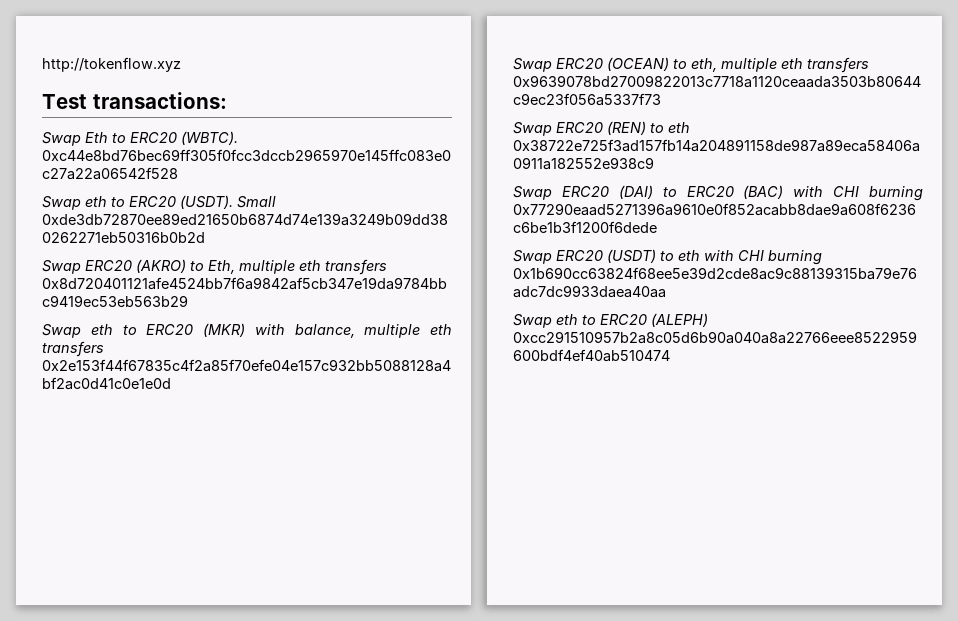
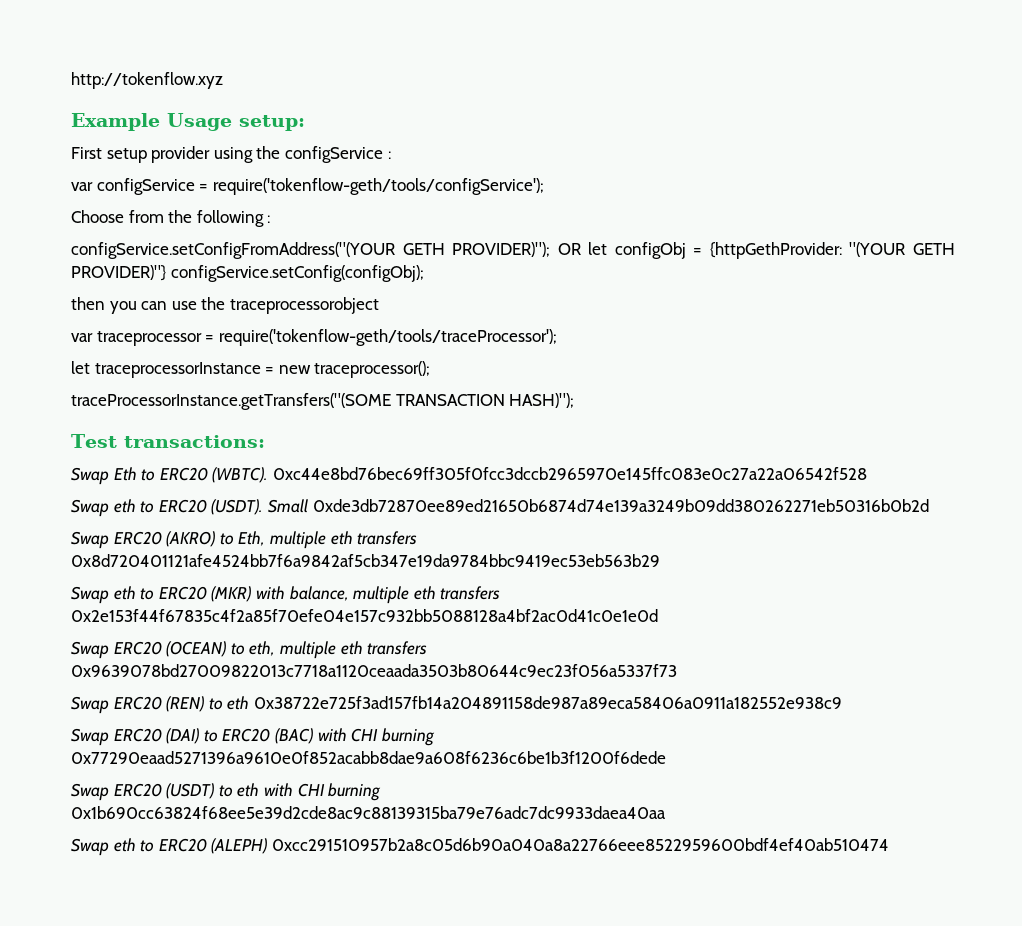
(181, 64) none -> [71,113,305,131] [71,146,391,163] [71,178,544,195] [71,210,271,227] [71,242,955,259] [71,265,424,282] [71,297,379,314] [71,329,557,346] [71,361,431,378] [71,393,575,410] // Example Usage setup: // First setup provider using the configService : // var configService = require('tokenflow-geth/tools/configService'); // Choose from the following : // configService.setConfigFromAddress("(YOUR GETH PROVIDER)"); OR let configObj = {httpGethProvider: "(YOUR GETH PROVIDER)"} configService.setConfig(configObj); // then you can use the traceprocessorobject // var traceprocessor = require('tokenflow-geth/tools/traceProcessor'); // let traceprocessorInstance = new traceprocessor(); // traceProcessorInstance.getTransfers("(SOME TRANSACTION HASH)");

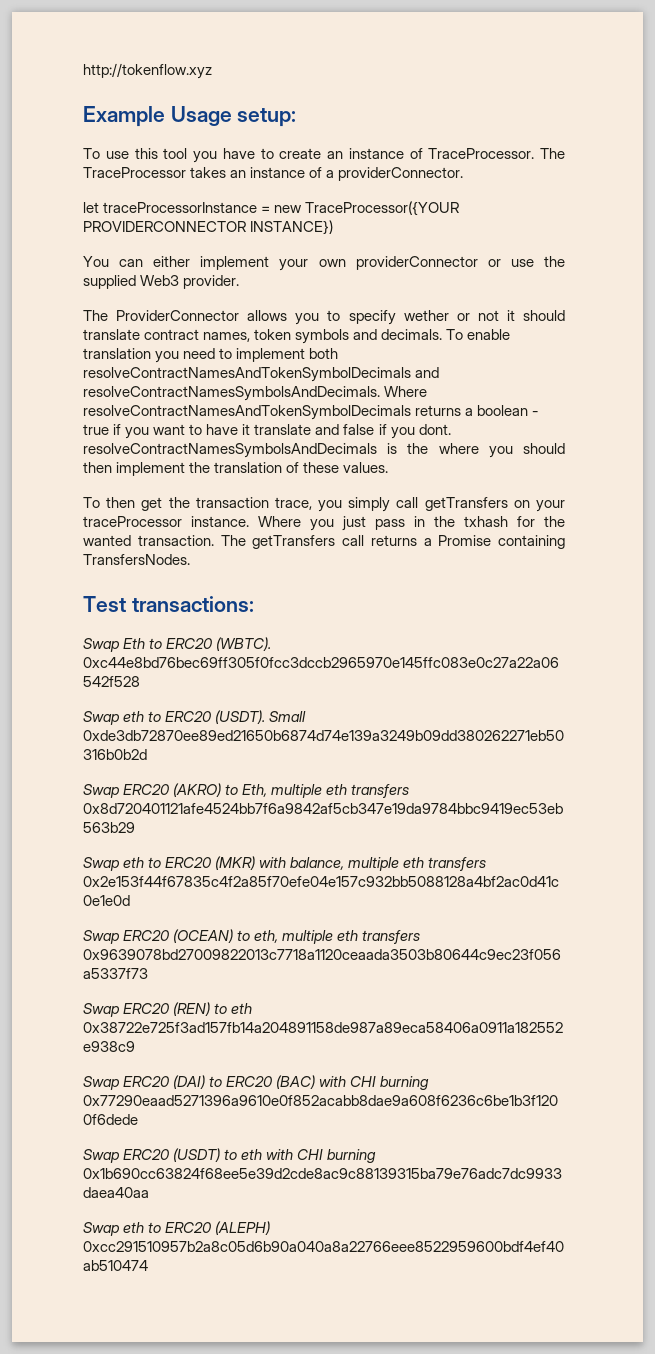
[71,146,391,163] [71,178,544,195] [71,210,271,227] [71,242,955,259] [71,265,424,282] [71,297,379,314] [71,329,557,346] [71,361,431,378] [71,393,575,410] First setup provider using the configService : // var configService = require('tokenflow-geth/tools/configService'); // Choose from the following : // configService.setConfigFromAddress("(YOUR GETH PROVIDER)"); OR let configObj = {httpGethProvider: "(YOUR GETH PROVIDER)"} configService.setConfig(configObj); // then you can use the traceprocessorobject // var traceprocessor = require('tokenflow-geth/tools/traceProcessor'); // let traceprocessorInstance = new traceprocessor(); // traceProcessorInstance.getTransfers("(SOME TRANSACTION HASH)"); -> [83,148,565,163] [83,167,464,181] [83,201,460,216] [83,220,334,235] [83,256,565,271] [83,275,240,289] [83,310,566,325] [83,329,511,344] [83,348,339,363] [83,367,440,382] [83,386,428,401] [83,405,539,420] [83,424,451,439] [83,443,565,458] [83,462,389,476] [83,497,565,512] [83,516,565,531] [83,535,565,549] [83,554,190,565] To use this tool you have to create an instance of TraceProcessor. The TraceProcessor takes an instance of a providerConnector. // let traceProcessorInstance = new TraceProcessor({YOUR PROVIDERCONNECTOR INSTANCE}) // You can either implement your own providerConnector or use the supplied Web3 provider. // The ProviderConnector allows you to specify wether or not it should translate contract names, token symbols and decimals. To enable translation you need to implement both resolveContractNamesAndTokenSymbolDecimals and resolveContractNamesSymbolsAndDecimals. Where resolveContractNamesAndTokenSymbolDecimals returns a boolean - true if you want to have it translate and false if you dont. resolveContractNamesSymbolsAndDecimals is the where you should then implement the translation of these values. // To then get the transaction trace, you simply call getTransfers on your traceProcessor instance. Where you just pass in the txhash for the wanted transaction. The getTransfers call returns a Promise containing TransfersNodes.

